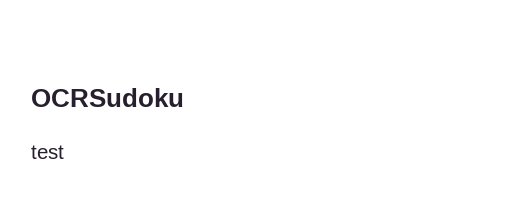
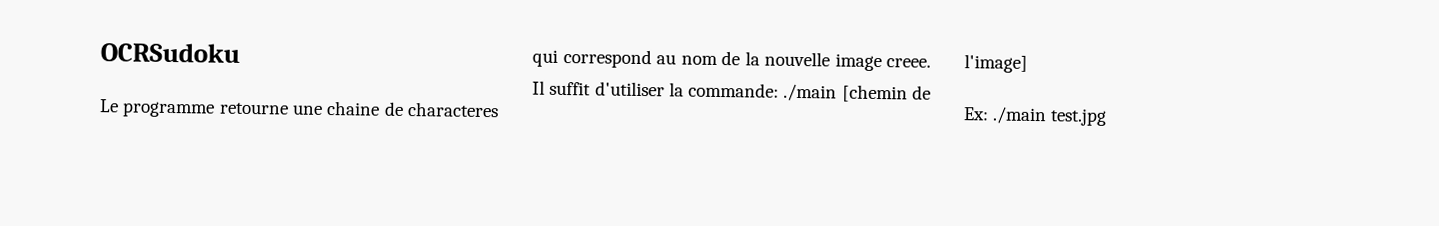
[31,145,64,159] test -> [99,99,499,118] [532,48,931,72] [532,80,931,103] [964,54,1028,73] [963,106,1108,126] Le programme retourne une chaine de characteres qui correspond au nom de la nouvelle image creee. Il suffit d'utiliser la commande: ./main [chemin de l'image] // Ex: ./main test.jpg

